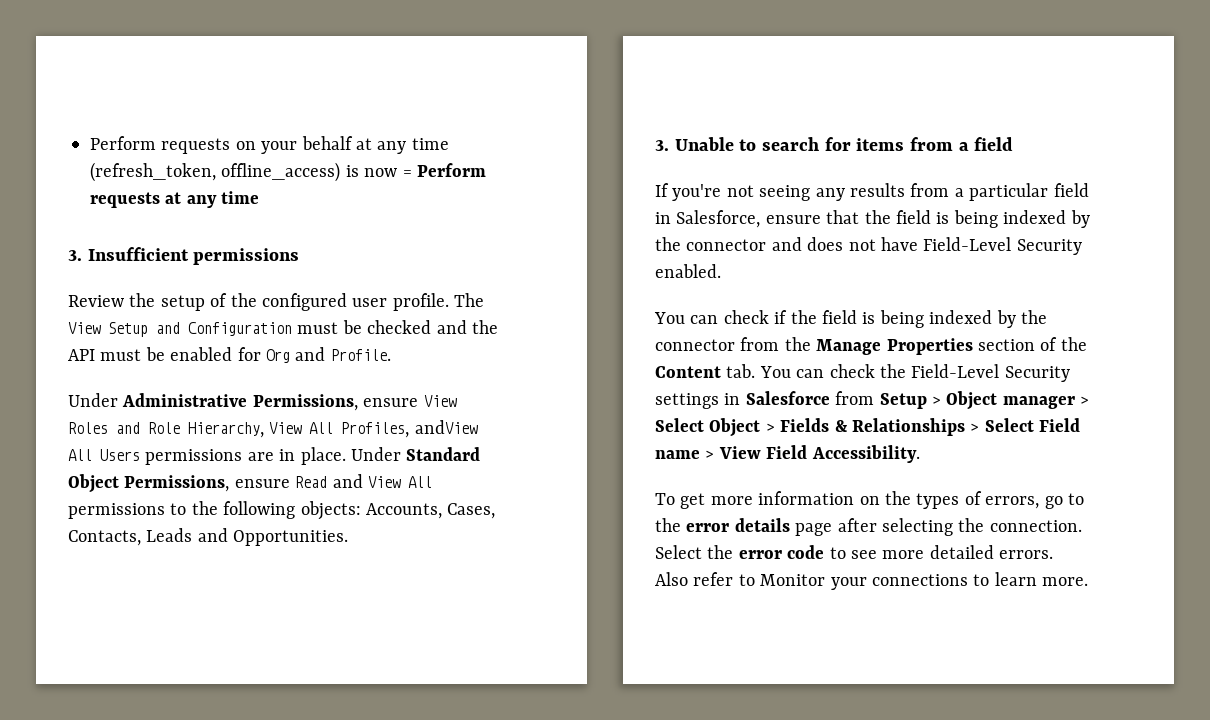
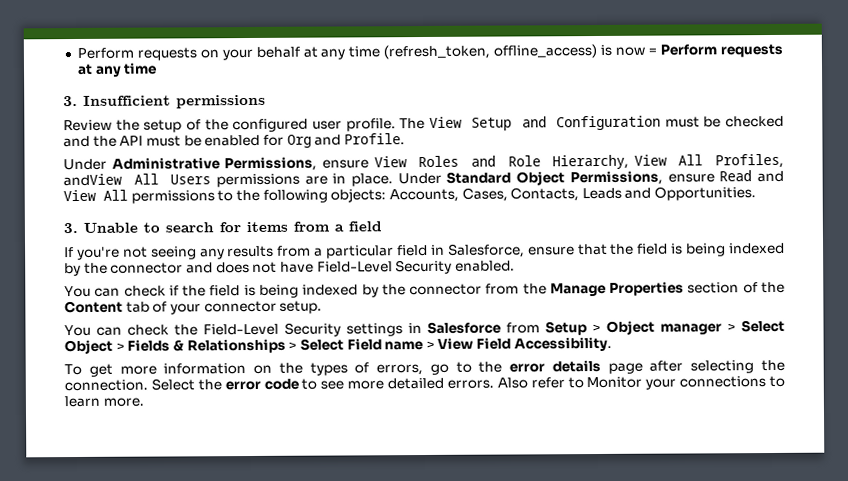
[726,364,756,378] tab. -> [125,300,323,315] tab of your connector setup. //

